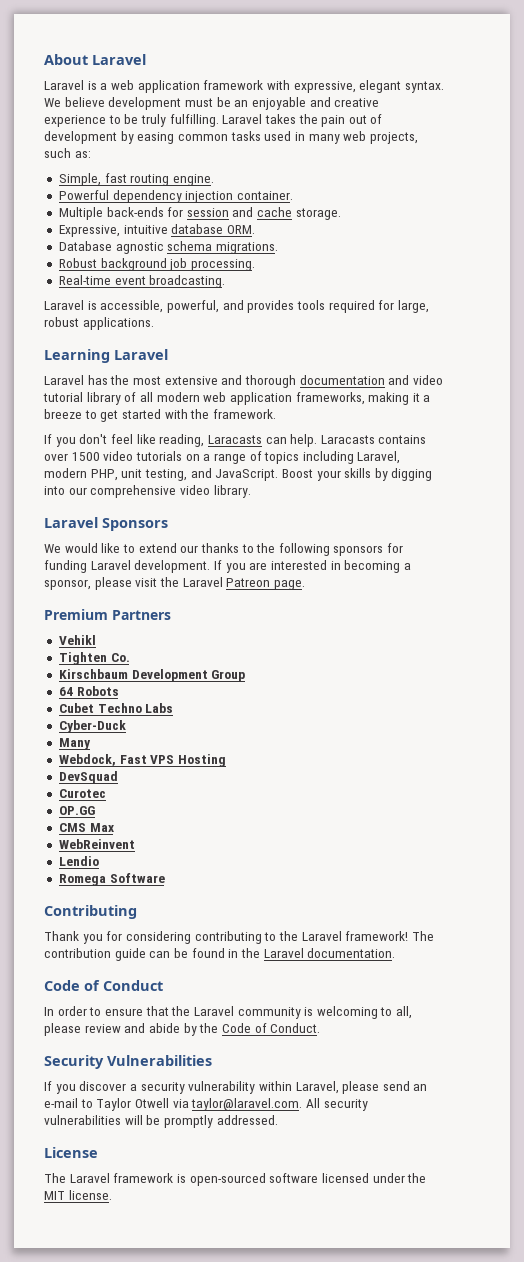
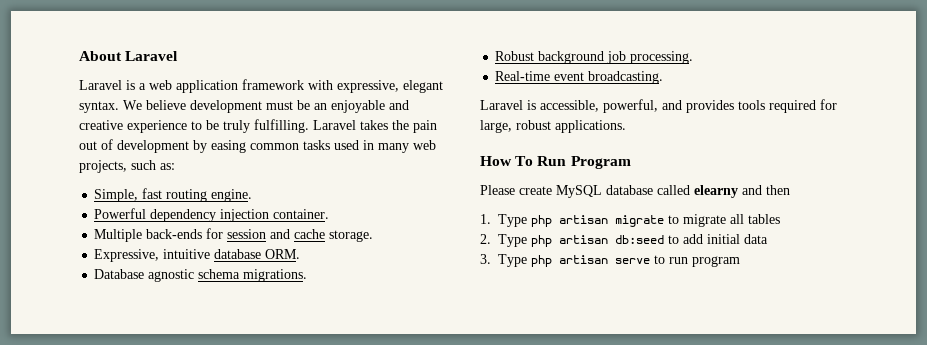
[44,349,168,363] [44,375,443,388] [43,392,431,405] [44,409,276,422] [44,434,427,447] [44,451,401,464] [44,468,433,481] [44,485,251,498] [44,517,168,531] [44,543,404,556] [44,560,411,573] [44,577,305,590] [44,609,171,620] [58,635,96,645] [58,652,130,665] [58,669,246,682] [58,686,119,696] [58,703,174,713] [58,720,126,733] [58,738,91,750] [58,754,226,767] [58,771,118,784] [58,789,106,798] [58,806,95,815] [58,823,114,832] [58,839,135,849] [58,856,99,866] [58,873,165,886] [44,905,137,919] [44,931,434,944] [44,948,396,961] [44,980,163,991] [44,1006,413,1019] [44,1023,321,1036] [44,1055,212,1069] [44,1081,428,1094] [44,1098,368,1111] [44,1115,278,1128] [44,1147,98,1158] [44,1173,427,1186] [44,1190,112,1200] Learning Laravel // Laravel has the most extensive and thorough documentation and video tutorial library of all modern web application frameworks, making it a breeze to get started with the framework. // If you don't feel like reading, Laracasts can help. Laracasts contains over 1500 video tutorials on a range of topics including Laravel, modern PHP, unit testing, and JavaScript. Boost your skills by digging into our comprehensive video library. // Laravel Sponsors // We would like to extend our thanks to the following sponsors for funding Laravel development. If you are interested in becoming a sponsor, please visit the Laravel Patreon page. // Premium Partners // Vehikl // Tighten Co. // Kirschbaum Development Group // 64 Robots // Cubet Techno Labs // Cyber-Duck // Many // Webdock, Fast VPS Hosting // DevSquad // Curotec // OP.GG // CMS Max // WebReinvent // Lendio // Romega Software // Contributing // Thank you for considering contributing to the Laravel framework! The contribution guide can be found in the Laravel documentation. // Code of Conduct // In order to ensure that the Laravel community is welcoming to all, please review and abide by the Code of Conduct. // Security Vulnerabilities // If you discover a security vulnerability within Laravel, please send an e-mail to Taylor Otwell via taylor@laravel.com. All security vulnerabilities will be promptly addressed. // License // The Laravel framework is open-sourced software licensed under the MIT license. -> [480,156,631,169] [480,185,790,198] [480,214,780,227] [480,234,768,247] [480,254,740,267] How To Run Program // Please create MySQL database called elearny and then // 1. Type php artisan migrate to migrate all tables // 2. Type php artisan db:seed to add initial data // 3. Type php artisan serve to run program

